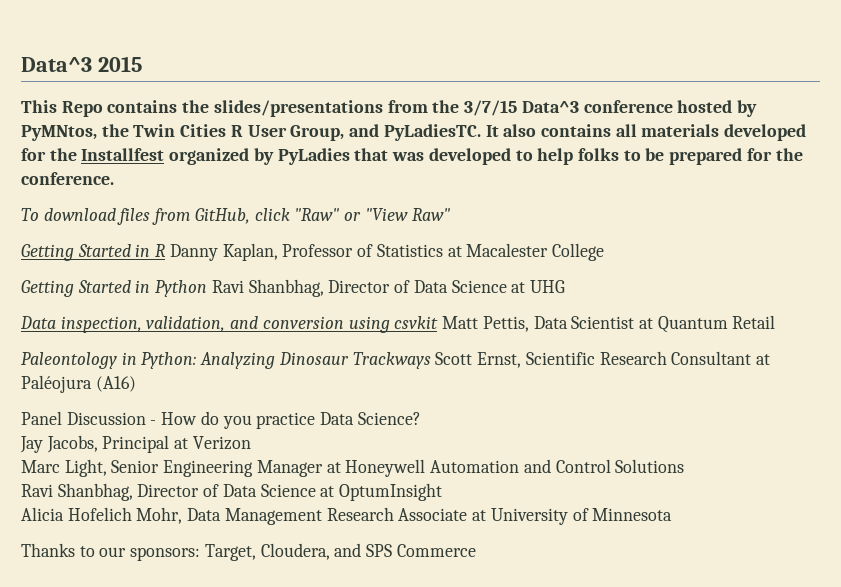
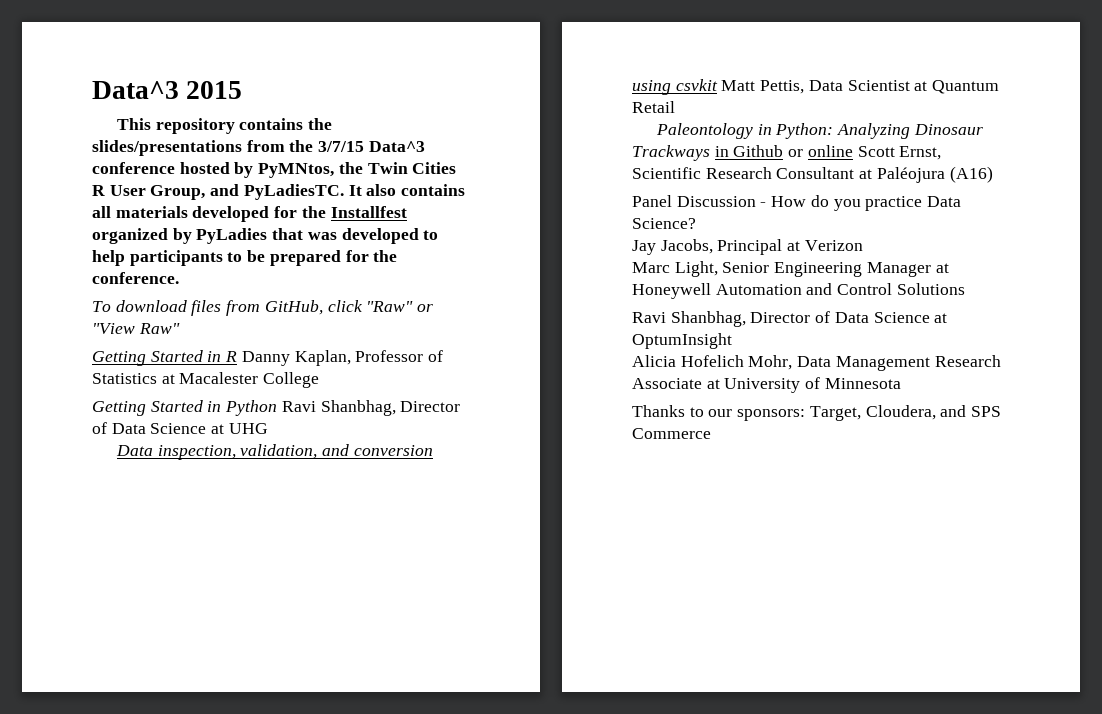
[61,101,103,117] Repo -> [155,118,235,134] repository
[577,148,619,161] folks -> [129,250,223,266] participants
(431, 360) none -> [714,145,853,157] in Github or online

